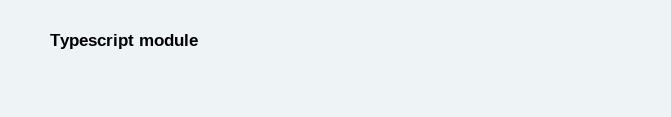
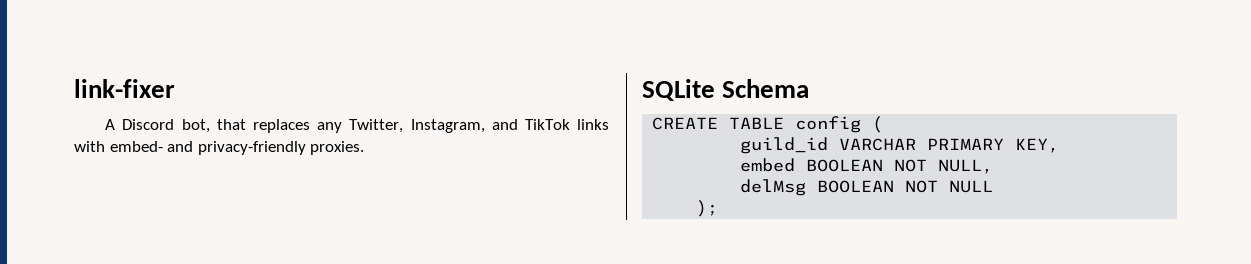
[50,34,198,49] Typescript module -> [74,79,175,98] [105,119,609,133] [74,141,365,155] [642,79,810,101] [652,116,884,133] [740,137,1060,154] [740,158,994,174] [740,179,994,196] [696,200,719,217] link-fixer // A Discord bot, that replaces any Twitter, Instagram, and TikTok links with embed- and privacy-friendly proxies. // SQLite Schema // CREATE TABLE config ( // guild_id VARCHAR PRIMARY KEY, // embed BOOLEAN NOT NULL, // delMsg BOOLEAN NOT NULL // );

